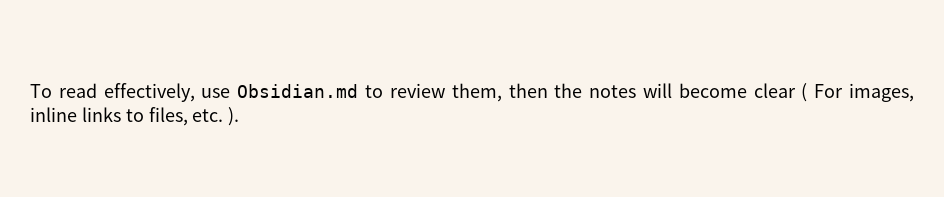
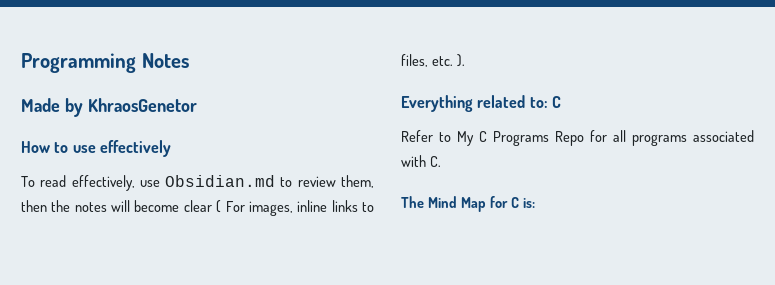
(30, 91) none -> [21,53,189,73] [21,98,197,117] [21,140,171,157] Programming Notes // Made by KhraosGenetor // How to use effectively //
(240, 116) none -> [401,95,561,112] [401,130,754,146] [401,155,441,167] [401,196,535,212] // Everything related to: C // Refer to My C Programs Repo for all programs associated with C. // The Mind Map for C is:

